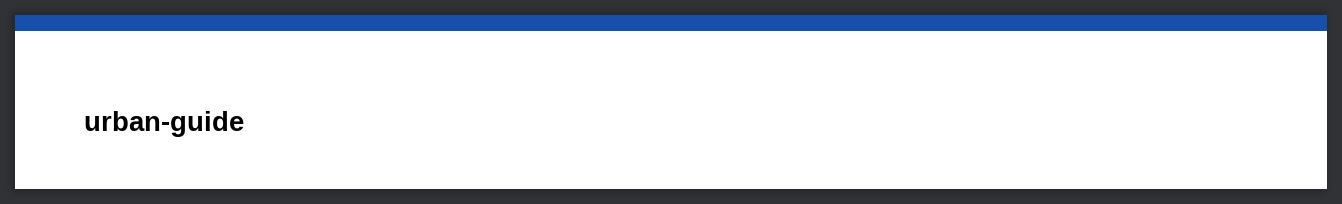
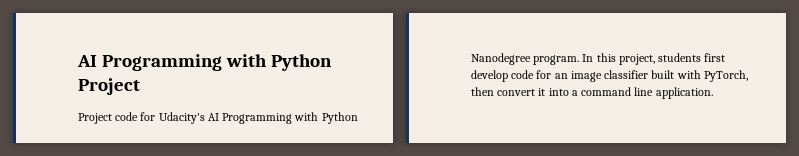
[84,111,244,137] urban-guide -> [77,54,332,71] [78,78,140,95] [78,112,358,124] [471,53,726,65] [471,70,748,82] [471,87,713,99] AI Programming with Python Project // Project code for Udacity's AI Programming with Python Nanodegree program. In this project, students first develop code for an image classifier built with PyTorch, then convert it into a command line application.

